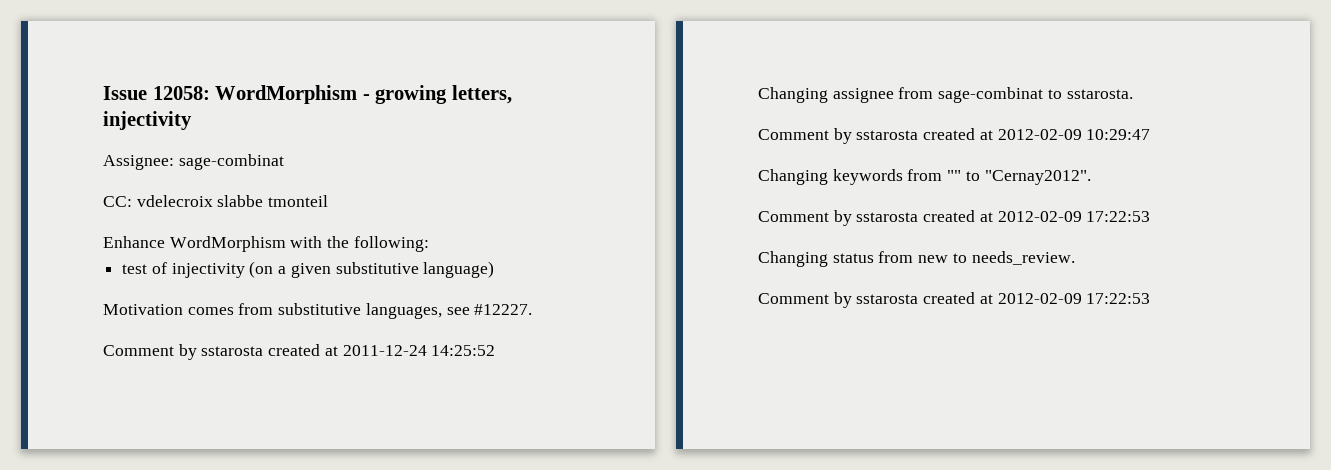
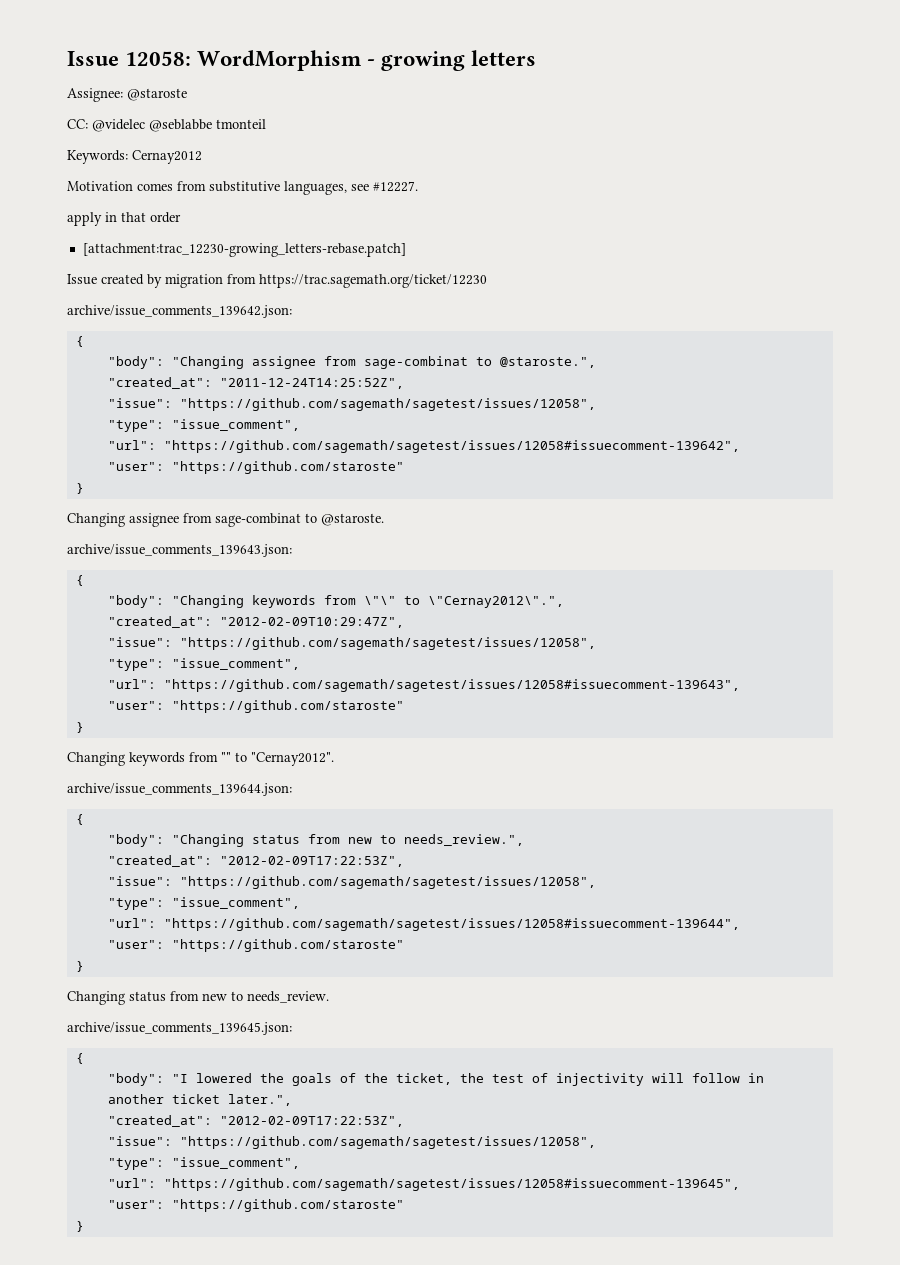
[451,85,512,104] [103,111,192,130] letters, injectivity -> [471,50,537,66] letters
[178,154,284,170] sage-combinat -> [127,88,187,101] @staroste
[136,195,264,207] vdelecroix slabbe -> [92,119,212,132] @videlec @seblabbe
[103,236,429,252] [122,261,495,278] Enhance WordMorphism with the following: // test of injectivity (on a given substitutive language) -> [67,150,202,164] Keywords: Cernay2012
[103,344,496,360] Comment by sstarosta created at 2011-12-24 14:25:52 -> [67,212,181,226] [82,243,406,257] [67,274,487,288] [67,305,292,318] [75,336,84,347] [107,356,596,369] [107,377,404,389] [107,398,596,411] [107,419,300,432] [107,440,740,453] [107,461,404,474] [75,483,84,494] apply in that order // [attachment:trac_12230-growing_letters-rebase.patch] // Issue created by migration from https://trac.sagemath.org/ticket/12230 // archive/issue_comments_139642.json: // { // "body": "Changing assignee from sage-combinat to @staroste.", // "created_at": "2011-12-24T14:25:52Z", // "issue": "https://github.com/sagemath/sagetest/issues/12058", // "type": "issue_comment", // "url": "https://github.com/sagemath/sagetest/issues/12058#issuecomment-139642", // "user": "https://github.com/staroste" // }
[1066,89,1133,99] [758,128,1151,144] sstarosta. // Comment by sstarosta created at 2012-02-09 10:29:47 -> [321,513,384,526] [67,544,292,557] [75,575,84,586] [107,595,564,608] [107,616,404,628] [107,637,596,650] [107,658,300,671] [107,679,740,692] [107,700,404,713] [75,722,84,733] @staroste. // archive/issue_comments_139643.json: // { // "body": "Changing keywords from \"\" to \"Cernay2012\".", // "created_at": "2012-02-09T10:29:47Z", // "issue": "https://github.com/sagemath/sagetest/issues/12058", // "type": "issue_comment", // "url": "https://github.com/sagemath/sagetest/issues/12058#issuecomment-139643", // "user": "https://github.com/staroste" // }
[758,210,1151,226] Comment by sstarosta created at 2012-02-09 17:22:53 -> [67,783,292,796] [75,814,84,825] [107,834,524,847] [107,855,404,867] [107,876,596,889] [107,897,300,910] [107,918,740,931] [107,939,404,952] [75,961,84,972] archive/issue_comments_139644.json: // { // "body": "Changing status from new to needs_review.", // "created_at": "2012-02-09T17:22:53Z", // "issue": "https://github.com/sagemath/sagetest/issues/12058", // "type": "issue_comment", // "url": "https://github.com/sagemath/sagetest/issues/12058#issuecomment-139644", // "user": "https://github.com/staroste" // }
[758,292,1151,308] Comment by sstarosta created at 2012-02-09 17:22:53 -> [67,1022,292,1035] [75,1053,84,1064] [107,1073,764,1086] [107,1094,292,1106] [107,1115,404,1127] [107,1136,596,1149] [107,1157,300,1170] [107,1178,740,1191] [107,1199,404,1212] [75,1221,84,1232] archive/issue_comments_139645.json: // { // "body": "I lowered the goals of the ticket, the test of injectivity will follow in another ticket later.", // "created_at": "2012-02-09T17:22:53Z", // "issue": "https://github.com/sagemath/sagetest/issues/12058", // "type": "issue_comment", // "url": "https://github.com/sagemath/sagetest/issues/12058#issuecomment-139645", // "user": "https://github.com/staroste" // }

